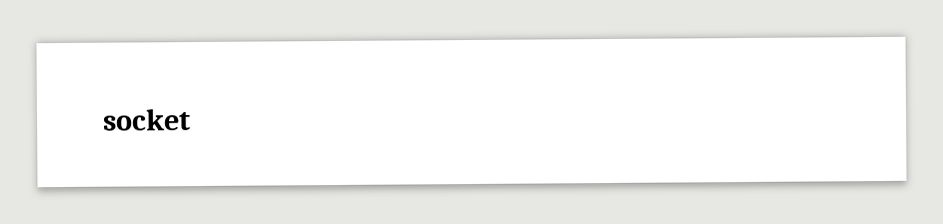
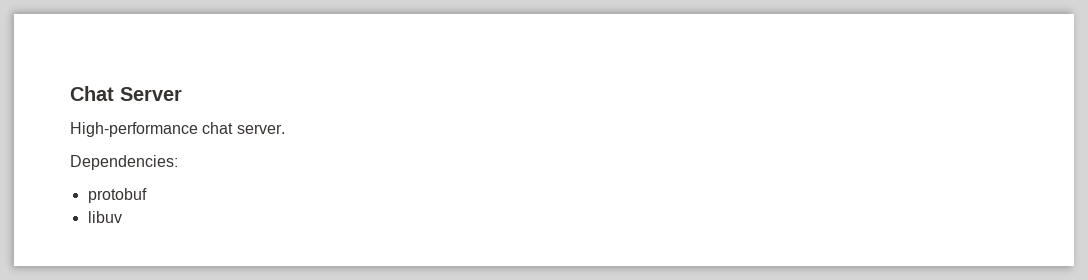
[102,108,191,131] socket -> [70,86,182,101] [70,122,285,137] [70,155,178,170] [87,188,147,203] [87,211,122,223] Chat Server // High-performance chat server. // Dependencies: // protobuf // libuv

